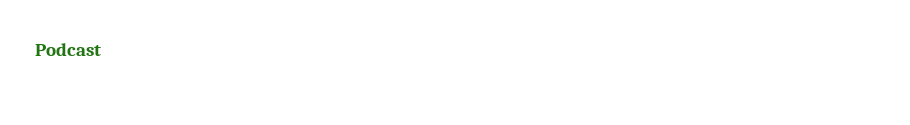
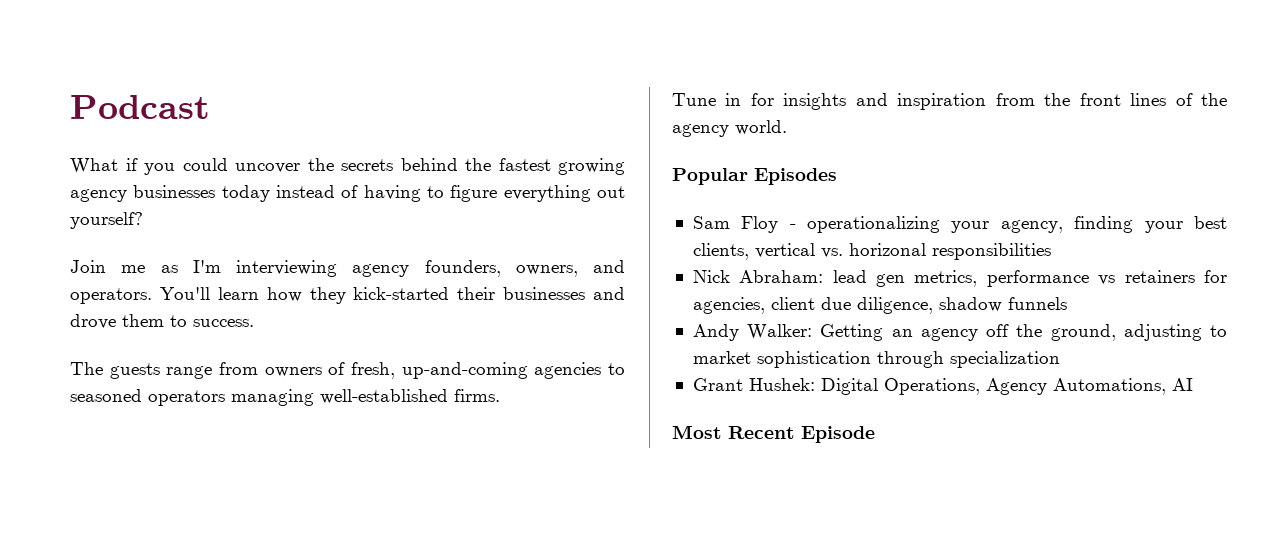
(101, 49) none -> [70,158,625,175] [70,185,625,202] [70,212,143,229] [70,260,625,277] [70,287,625,304] [70,314,254,329] [70,362,625,379] [70,389,500,406] [672,93,1227,110] [672,120,787,137] [672,168,837,185] [692,216,1227,233] [692,243,1051,260] [692,270,1227,287] [692,297,1067,314] [692,324,1227,341] [692,351,1060,368] [692,378,1193,395] [672,425,875,443] // What if you could uncover the secrets behind the fastest growing agency businesses today instead of having to figure everything out yourself? // Join me as I'm interviewing agency founders, owners, and operators. You'll learn how they kick-started their businesses and drove them to success. // The guests range from owners of fresh, up-and-coming agencies to seasoned operators managing well-established firms. // Tune in for insights and inspiration from the front lines of the agency world. // Popular Episodes // Sam Floy - operationalizing your agency, finding your best clients, vertical vs. horizonal responsibilities // Nick Abraham: lead gen metrics, performance vs retainers for agencies, client due diligence, shadow funnels // Andy Walker: Getting an agency off the ground, adjusting to market sophistication through specialization // Grant Hushek: Digital Operations, Agency Automations, AI // Most Recent Episode

